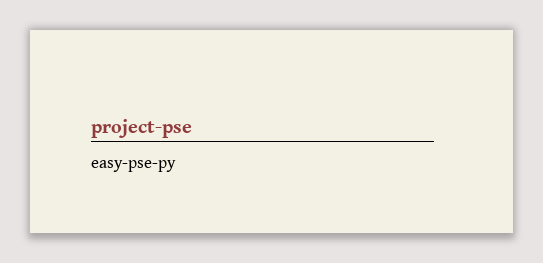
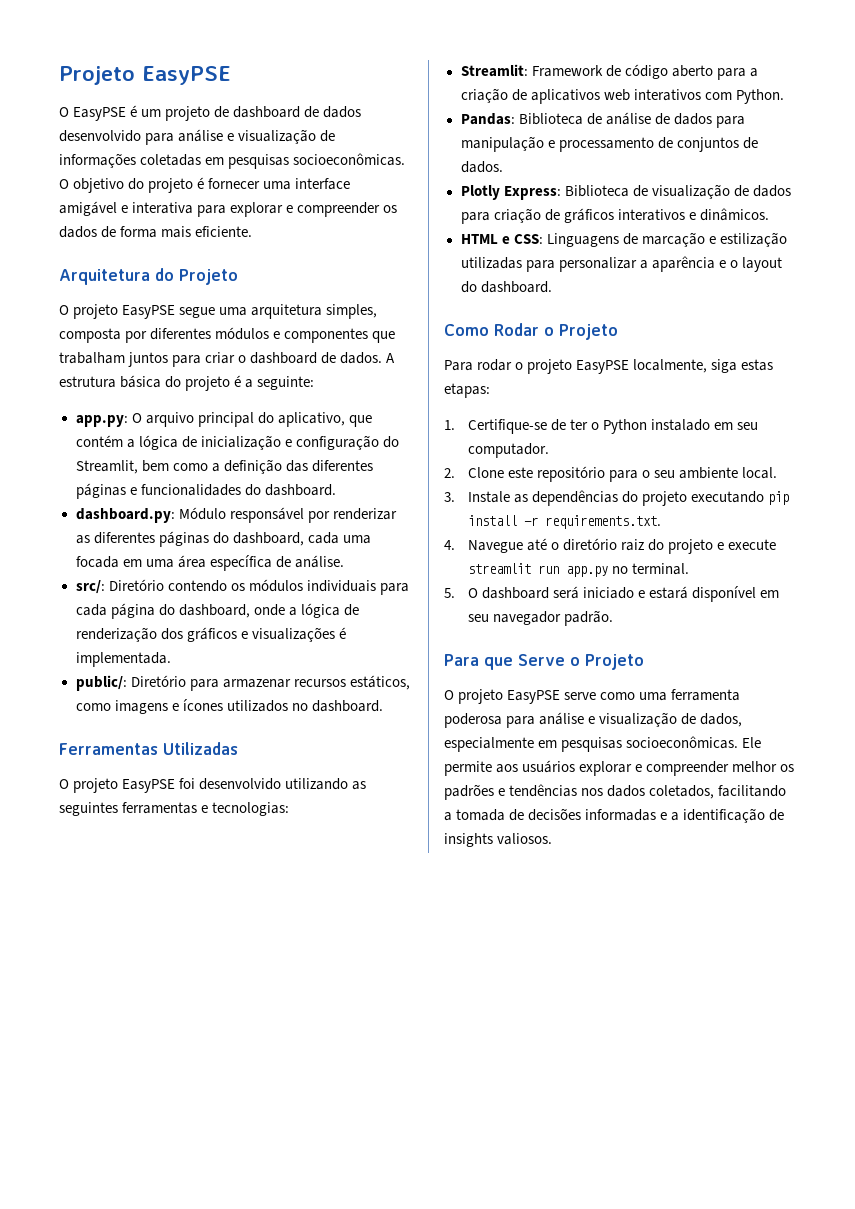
[91,119,192,138] [91,160,176,172] project-pse // easy-pse-py -> [59,66,231,85] [59,105,362,121] [59,129,336,145] [59,153,406,169] [59,177,351,193] [59,201,398,217] [59,226,253,238] [59,268,238,285] [59,304,378,319] [59,327,396,343] [59,352,396,367] [59,375,315,391] [75,412,372,427] [75,435,399,450] [75,459,373,474] [75,483,336,499] [75,507,397,523] [75,531,371,547] [75,555,344,571] [75,579,409,595] [75,603,359,619] [75,627,346,642] [75,652,171,667] [75,675,410,691] [75,699,383,714] [59,742,238,755] [59,778,367,793] [59,802,290,816] [460,64,758,80] [460,88,784,104] [460,112,745,128] [460,136,758,152] [460,161,503,173] [460,184,791,200] [460,208,769,224] [460,232,787,247] [460,256,782,272] [460,281,552,293] [444,323,618,340] [444,359,774,374] [444,383,490,398] [444,419,759,434] [467,443,549,458] [444,466,778,482] [444,490,790,506] [467,515,661,529] [444,538,777,554] [467,563,690,577] [444,586,780,602] [467,610,614,626] [444,654,644,670] [444,689,741,704] [444,712,743,728] [444,736,762,752] [444,760,795,776] [444,784,787,800] [444,808,785,823] [444,833,553,847] Projeto EasyPSE // O EasyPSE é um projeto de dashboard de dados desenvolvido para análise e visualização de informações coletadas em pesquisas socioeconômicas. O objetivo do projeto é fornecer uma interface amigável e interativa para explorar e compreender os dados de forma mais eficiente. // Arquitetura do Projeto // O projeto EasyPSE segue uma arquitetura simples, composta por diferentes módulos e componentes que trabalham juntos para criar o dashboard de dados. A estrutura básica do projeto é a seguinte: // app.py: O arquivo principal do aplicativo, que contém a lógica de inicialização e configuração do Streamlit, bem como a definição das diferentes páginas e funcionalidades do dashboard. // dashboard.py: Módulo responsável por renderizar as diferentes páginas do dashboard, cada uma focada em uma área específica de análise. // src/: Diretório contendo os módulos individuais para cada página do dashboard, onde a lógica de renderização dos gráficos e visualizações é implementada. // public/: Diretório para armazenar recursos estáticos, como imagens e ícones utilizados no dashboard. // Ferramentas Utilizadas // O projeto EasyPSE foi desenvolvido utilizando as seguintes ferramentas e tecnologias: // Streamlit: Framework de código aberto para a criação de aplicativos web interativos com Python. // Pandas: Biblioteca de análise de dados para manipulação e processamento de conjuntos de dados. // Plotly Express: Biblioteca de visualização de dados para criação de gráficos interativos e dinâmicos. // HTML e CSS: Linguagens de marcação e estilização utilizadas para personalizar a aparência e o layout do dashboard. // Como Rodar o Projeto // Para rodar o projeto EasyPSE localmente, siga estas etapas: // 1. Certifique-se de ter o Python instalado em seu computador. // 2. Clone este repositório para o seu ambiente local. // 3. Instale as dependências do projeto executando pip install -r requirements.txt. // 4. Navegue até o diretório raiz do projeto e execute streamlit run app.py no terminal. // 5. O dashboard será iniciado e estará disponível em seu navegador padrão. // Para que Serve o Projeto // O projeto EasyPSE serve como uma ferramenta poderosa para análise e visualização de dados, especialmente em pesquisas socioeconômicas. Ele permite aos usuários explorar e compreender melhor os padrões e tendências nos dados coletados, facilitando a tomada de decisões informadas e a identificação de insights valiosos.

